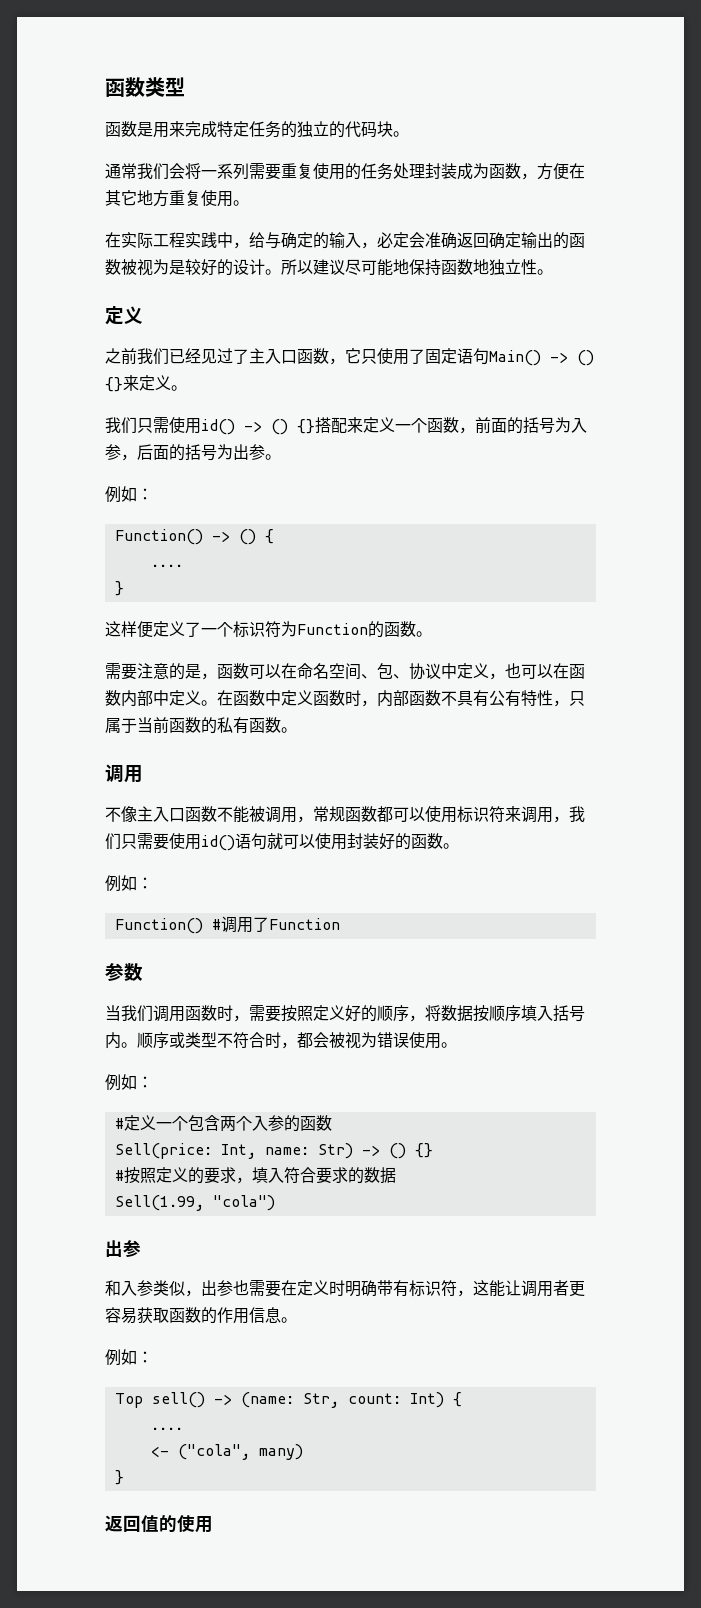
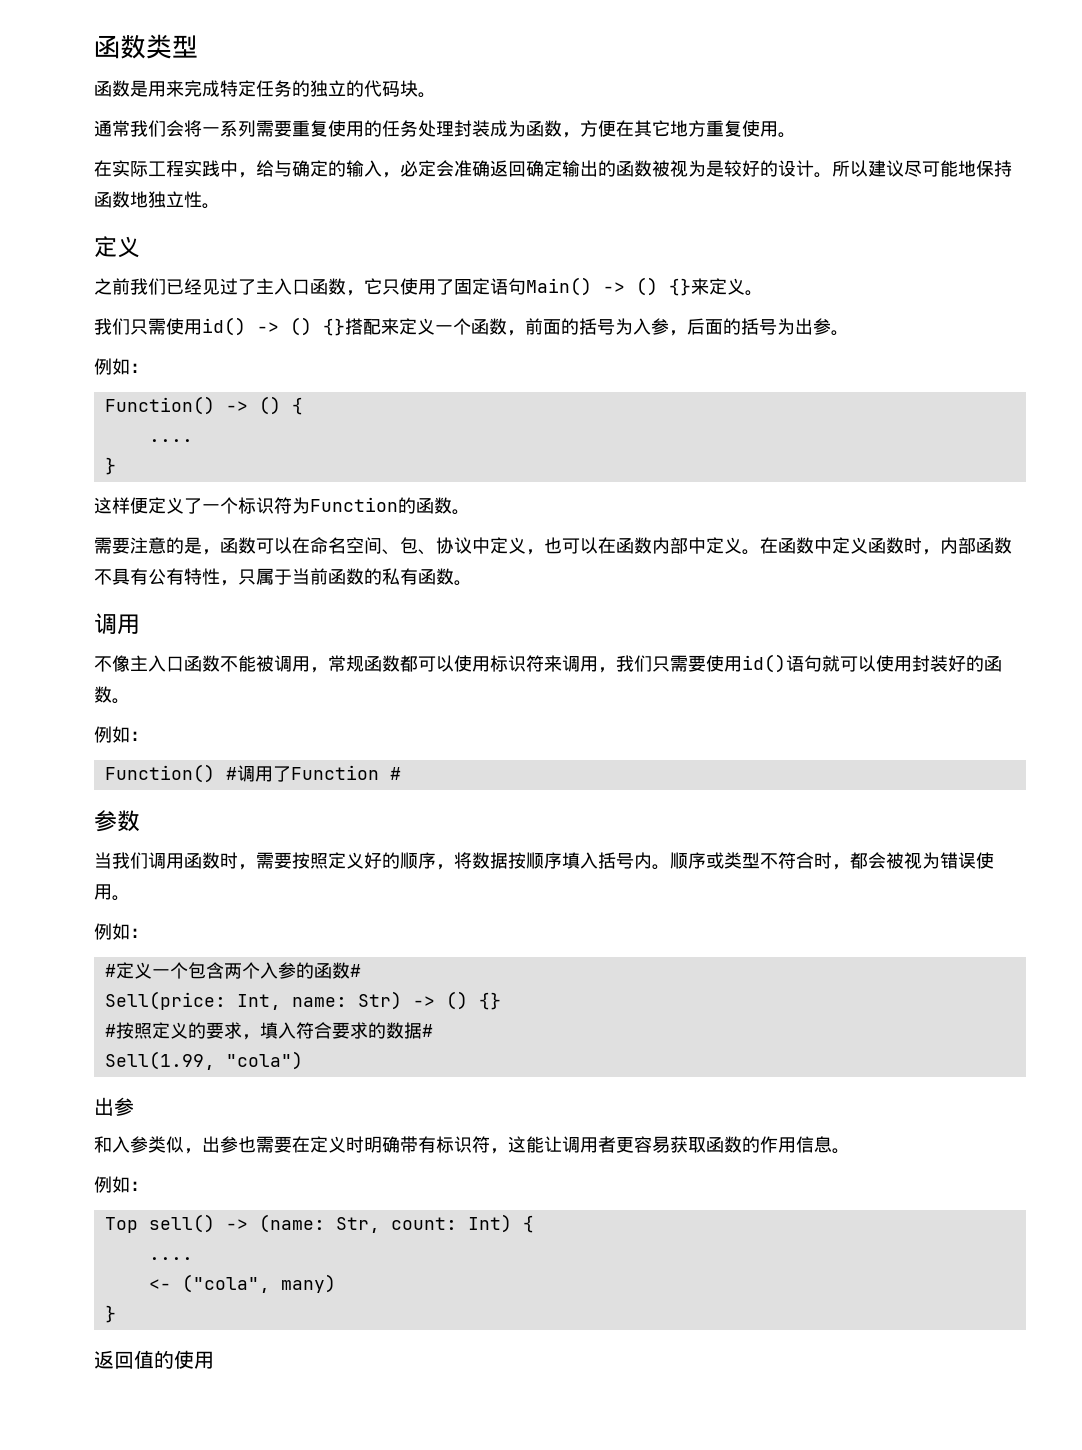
(340, 924) none -> [389,767,401,780] #
(332, 1123) none -> [349,964,361,977] #
(396, 1175) none -> [421,1024,433,1037] #

